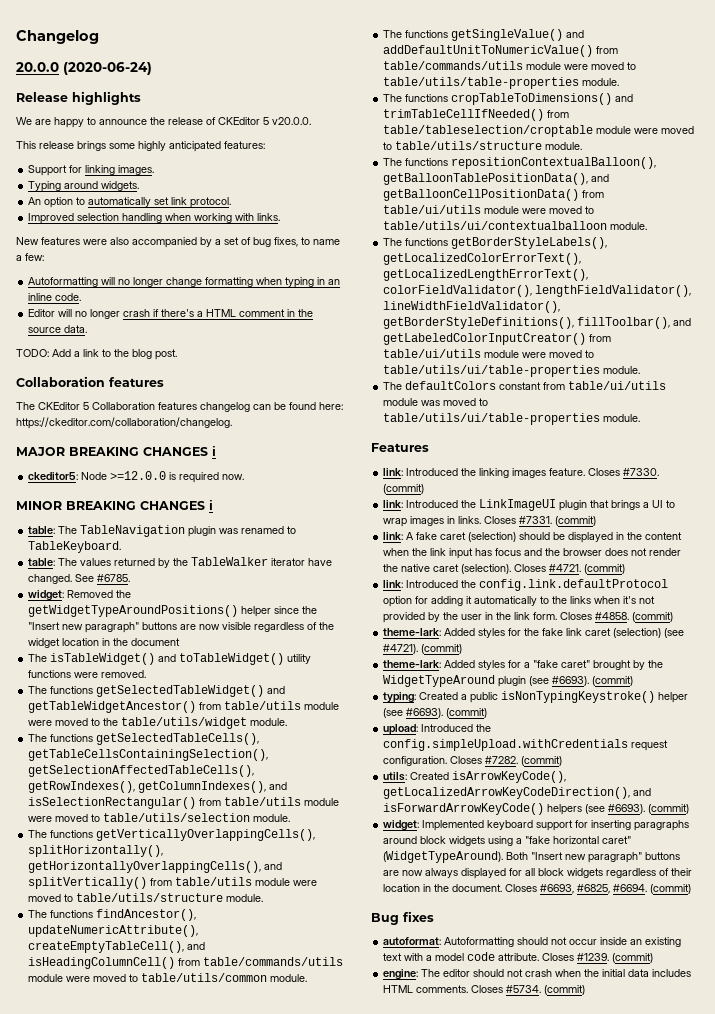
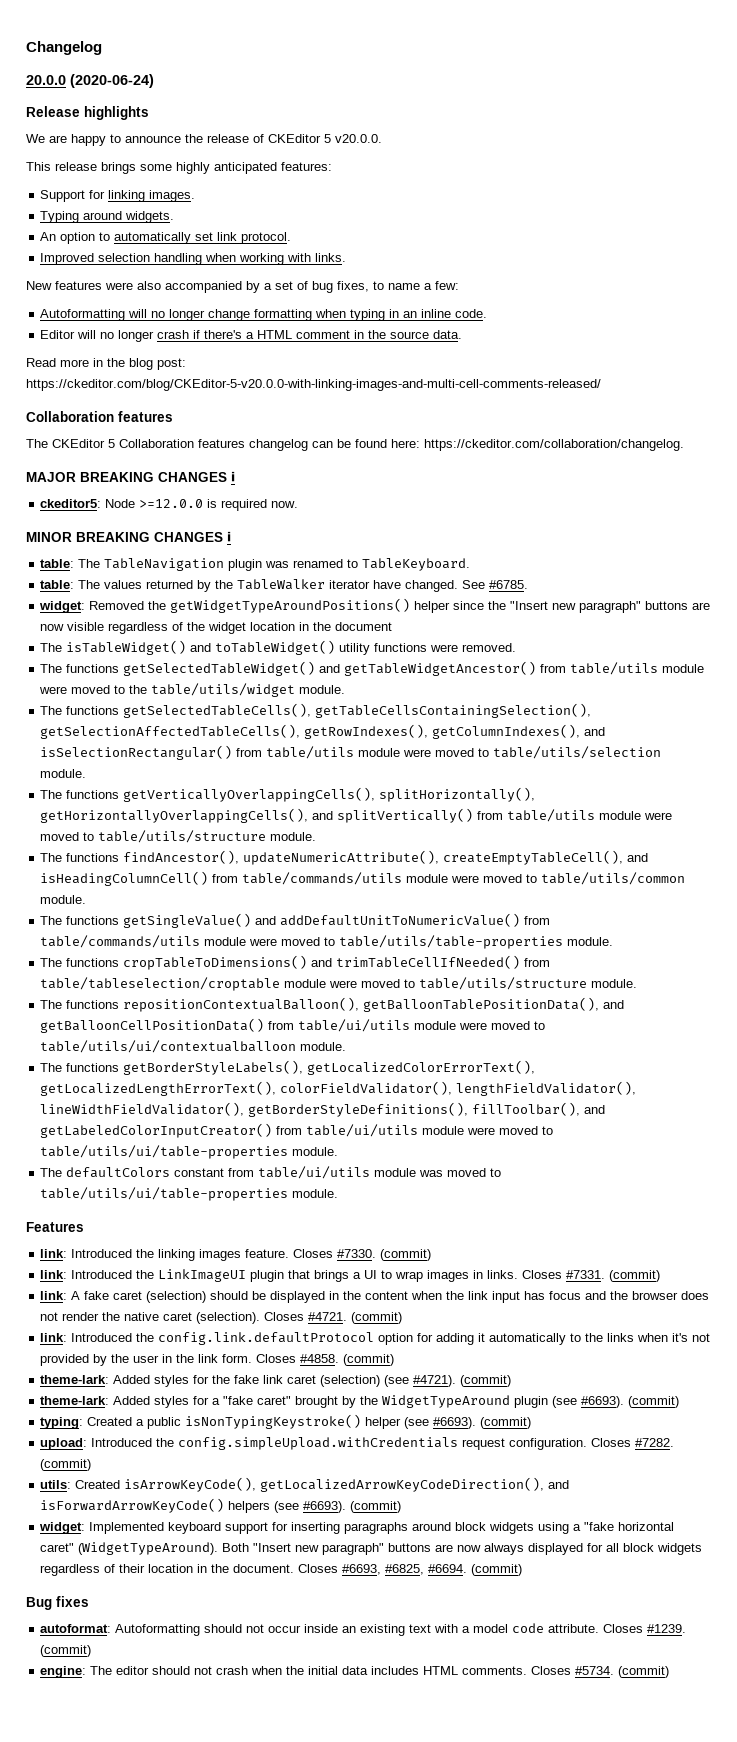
[16,349,177,360] TODO: Add a link to the blog post. -> [26,358,186,370] [26,379,601,391] Read more in the blog post: https://ckeditor.com/blog/CKEditor-5-v20.0.0-with-linking-images-and-multi-cell-comments-released/

